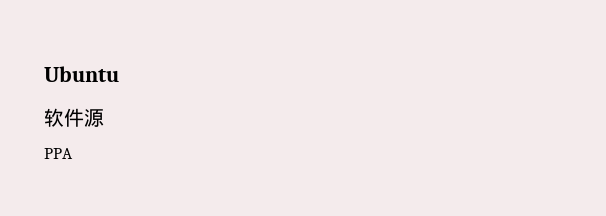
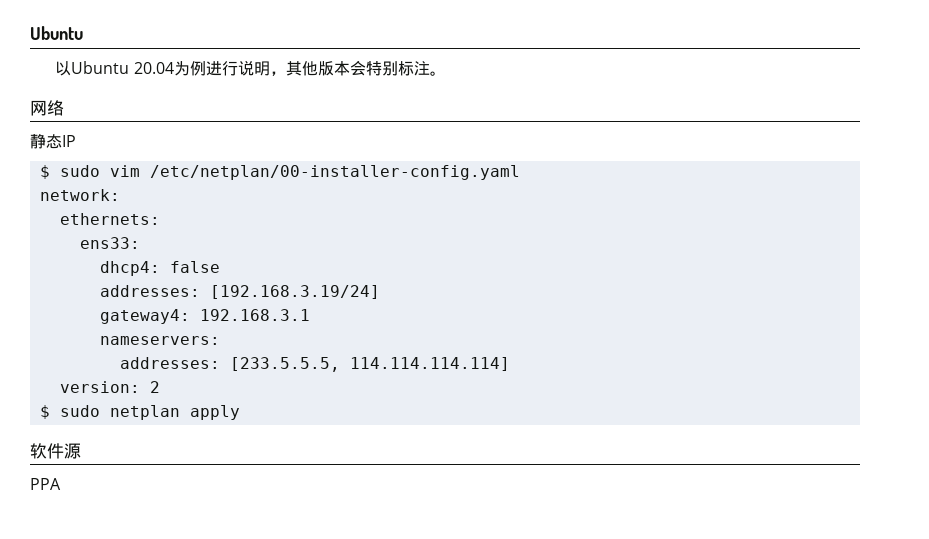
[44,66,119,82] Ubuntu -> [30,26,83,40] [55,60,446,76] [30,100,64,116] [30,133,76,149] [39,165,520,180] [39,189,120,201] [59,213,160,225] [79,237,140,249] [99,261,220,276] [99,285,380,299] [99,309,310,324] [99,336,220,345] [119,357,510,372] [59,381,160,393] [39,405,240,420] Ubuntu // 以Ubuntu 20.04为例进行说明，其他版本会特别标注。 // 网络 // 静态IP // $ sudo vim /etc/netplan/00-installer-config.yaml // network: // ethernets: // ens33: // dhcp4: false // addresses: [192.168.3.19/24] // gateway4: 192.168.3.1 // nameservers: // addresses: [233.5.5.5, 114.114.114.114] // version: 2 // $ sudo netplan apply

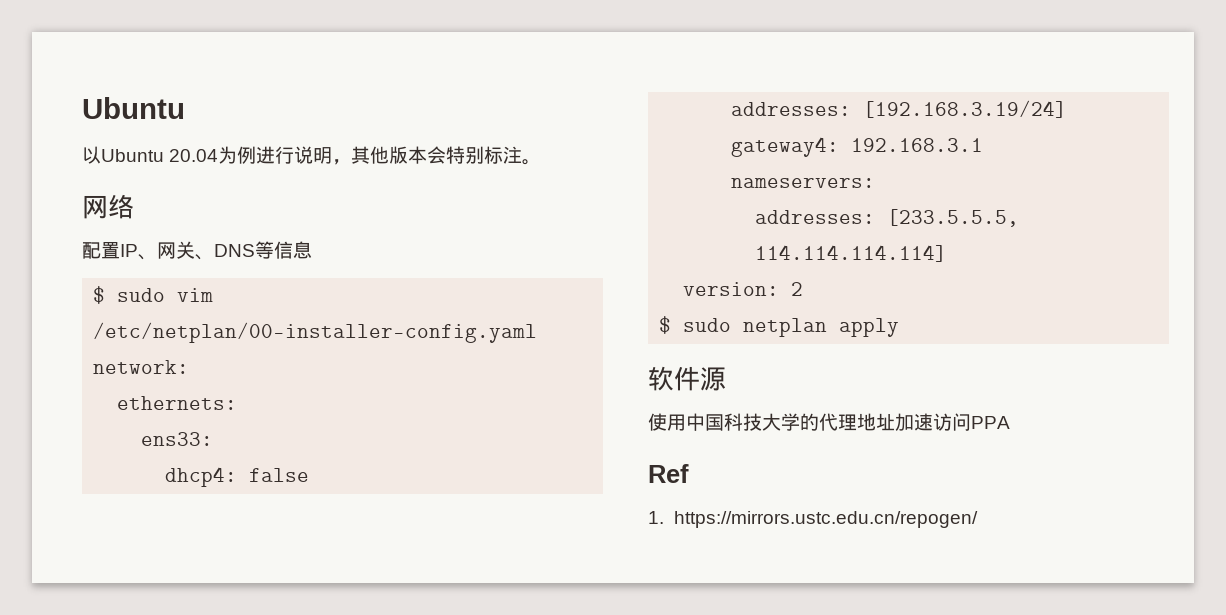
[30,133,62,149] 静态 -> [82,242,120,259] 配置
(76, 141) none -> [138,241,312,260] 、网关、DNS等信息
[30,478,61,490] PPA -> [648,413,1010,431] [648,464,689,483] [648,511,978,528] 使用中国科技大学的代理地址加速访问PPA // Ref // 1. https://mirrors.ustc.edu.cn/repogen/

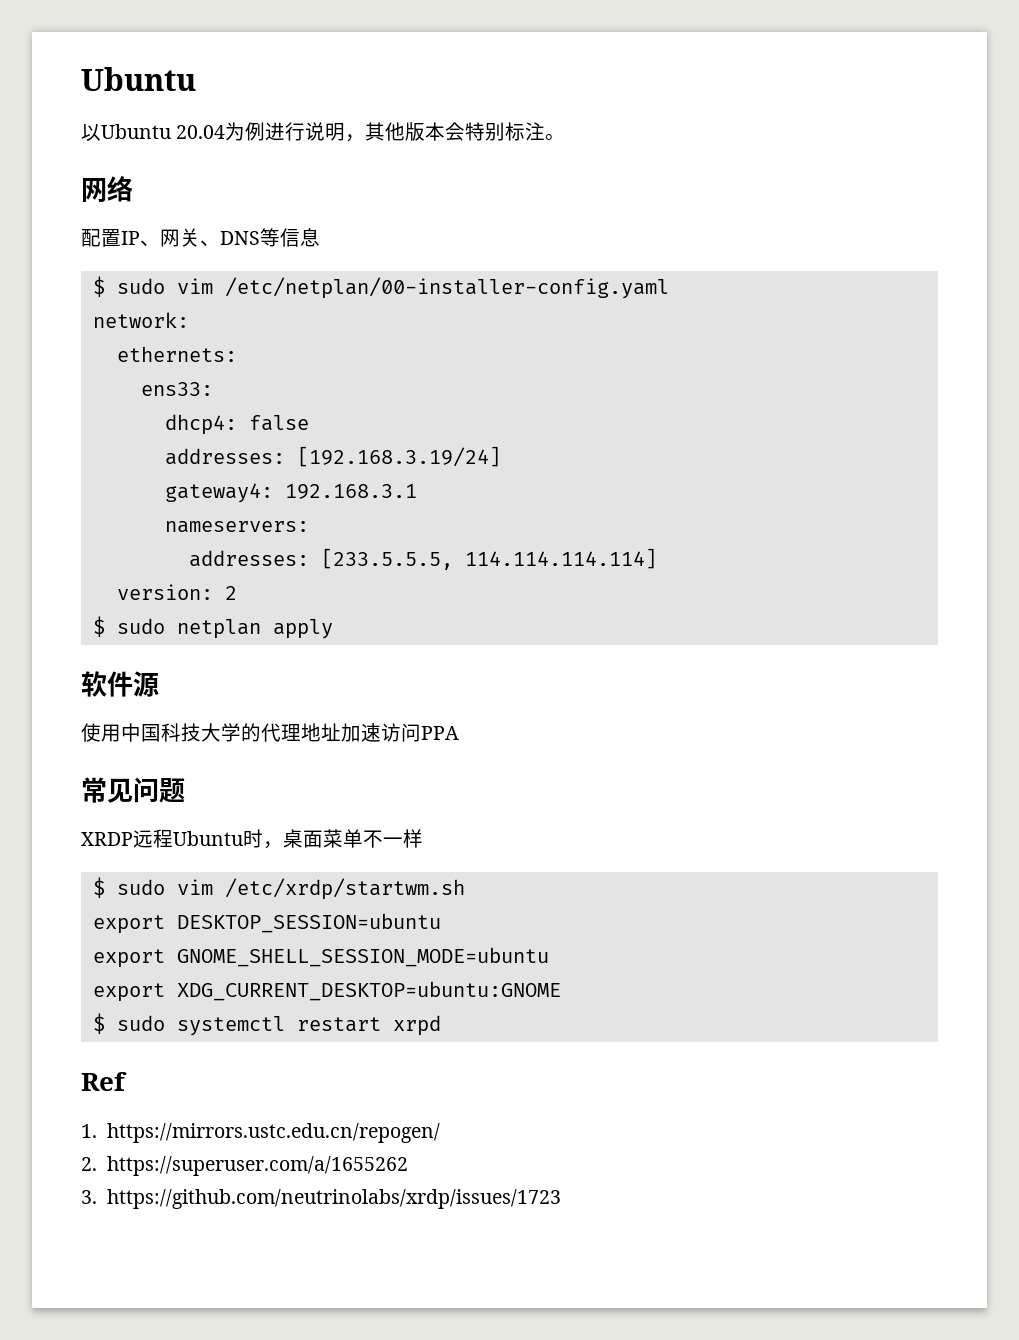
(1010, 422) none -> [81,777,185,803] [81,829,423,849] [92,877,465,900] [92,913,441,934] [92,947,549,968] [92,981,561,1002] [92,1013,441,1036] // 常见问题 // XRDP远程Ubuntu时，桌面菜单不一样 // $ sudo vim /etc/xrdp/startwm.sh // export DESKTOP_SESSION=ubuntu // export GNOME_SHELL_SESSION_MODE=ubuntu // export XDG_CURRENT_DESKTOP=ubuntu:GNOME // $ sudo systemctl restart xrpd
(978, 519) none -> [81,1156,408,1176] [81,1189,561,1209] // 2. https://superuser.com/a/1655262 // 3. https://github.com/neutrinolabs/xrdp/issues/1723

